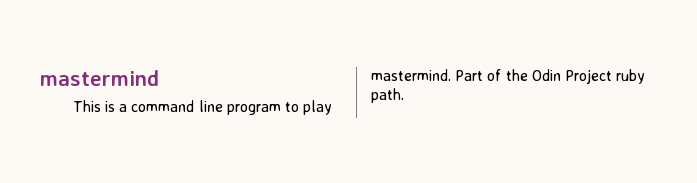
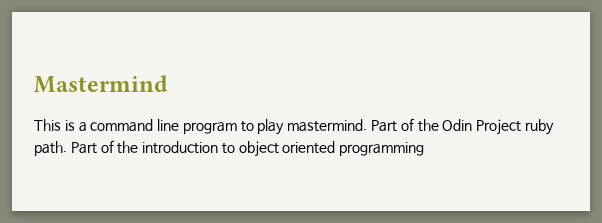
[40,70,159,86] mastermind -> [34,75,168,93] Mastermind
(404, 95) none -> [70,140,425,157] Part of the introduction to object oriented programming

